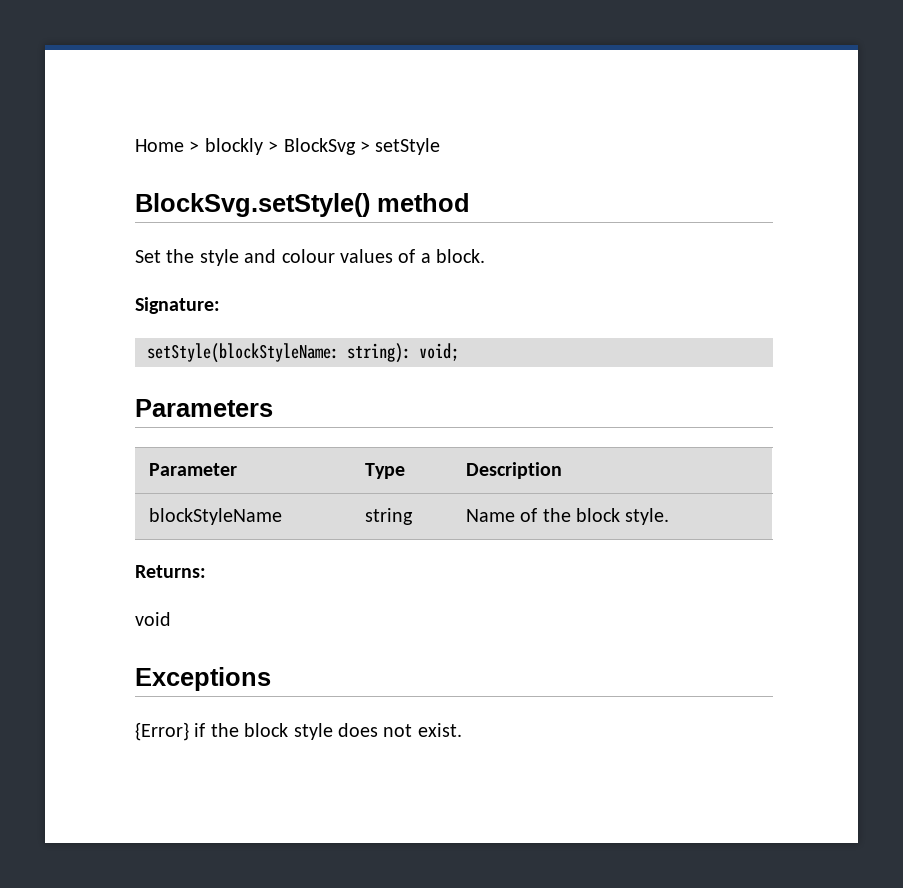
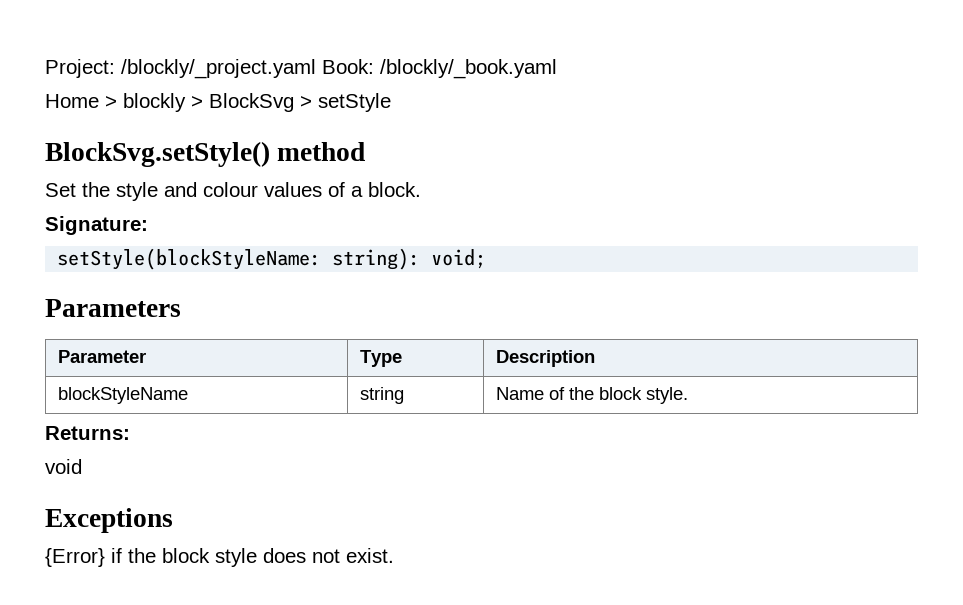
(135, 145) none -> [45,59,557,79] Project: /blockly/_project.yaml Book: /blockly/_book.yaml //

